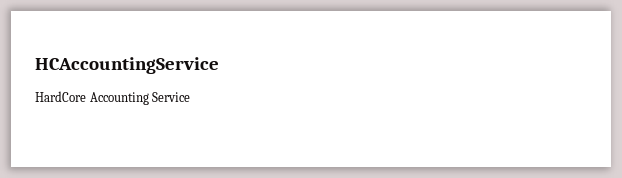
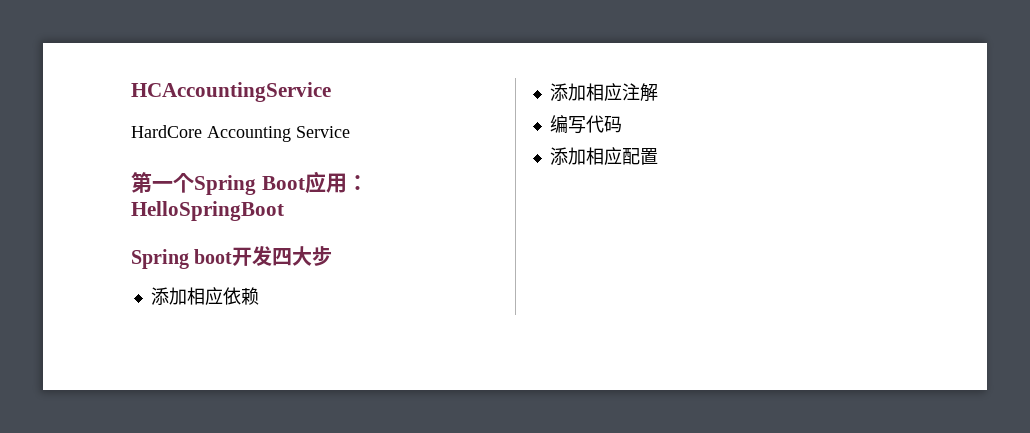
(191, 97) none -> [131,171,368,195] [131,201,284,221] [131,246,333,269] [150,287,259,305] [549,83,658,102] [549,115,622,134] [549,147,658,165] // 第一个Spring Boot应用：HelloSpringBoot // Spring boot开发四大步 // 添加相应依赖 // 添加相应注解 // 编写代码 // 添加相应配置

